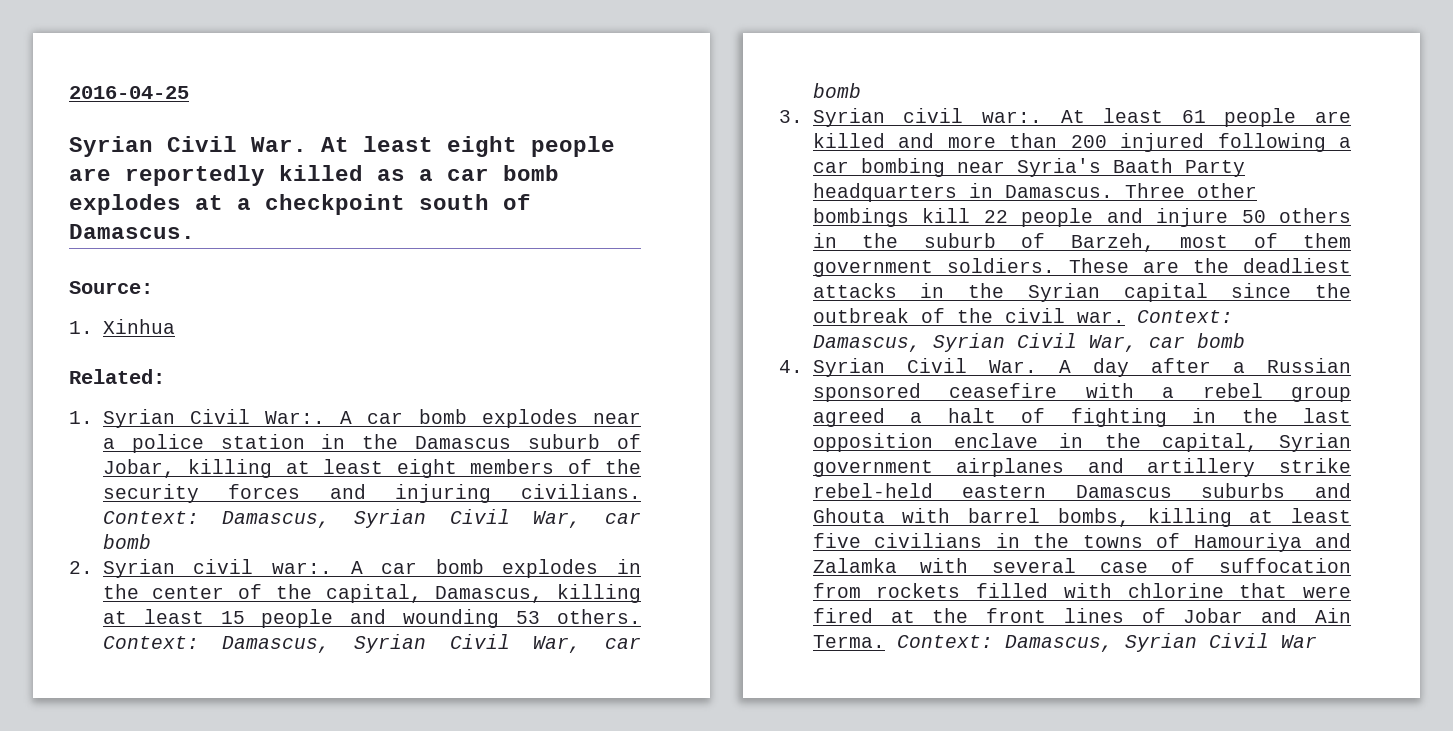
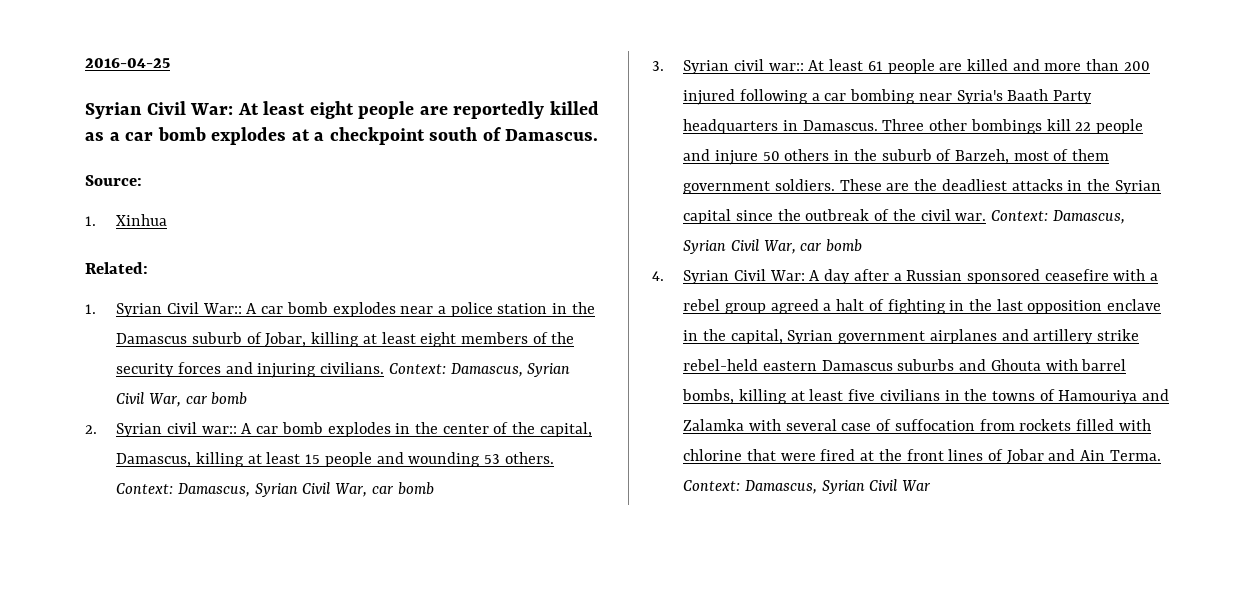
[251,137,307,152] War. -> [190,103,234,115] War:
[265,411,326,424] War:. -> [202,303,242,314] War::
[271,562,332,574] war:. -> [201,426,237,434] war::
[981,111,1042,123] war:. -> [768,63,804,71] war::
[988,360,1037,373] War. -> [769,270,805,281] War:

